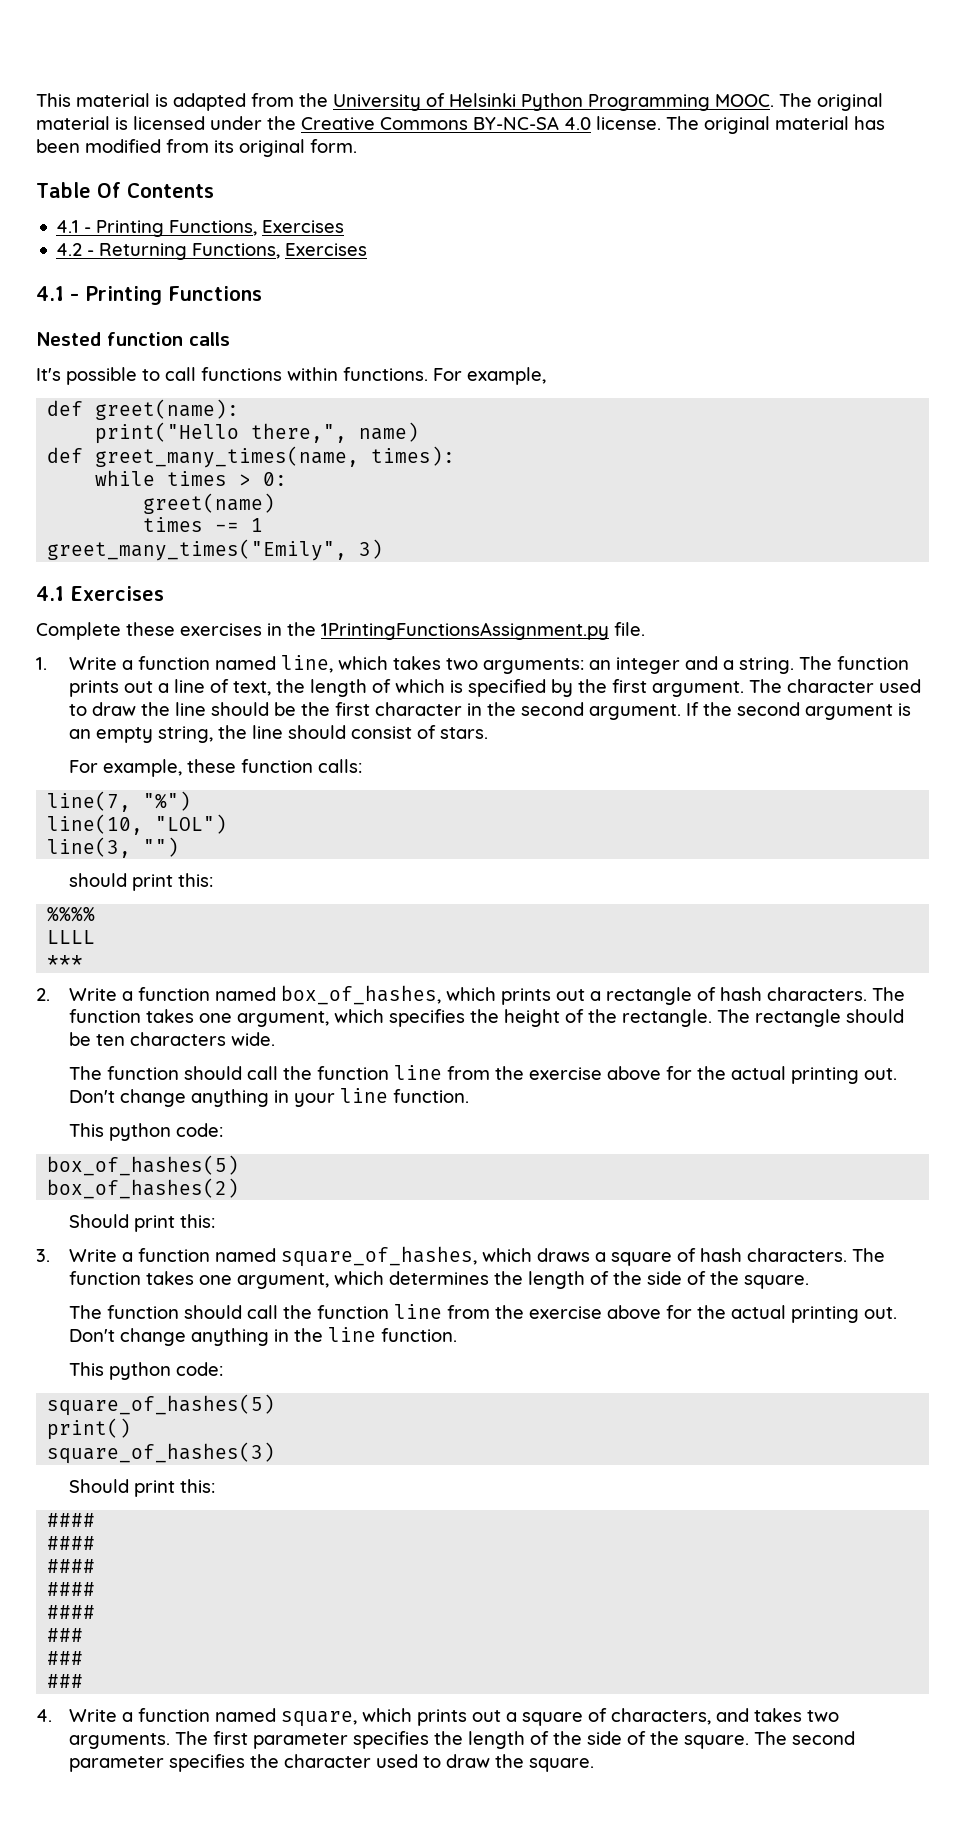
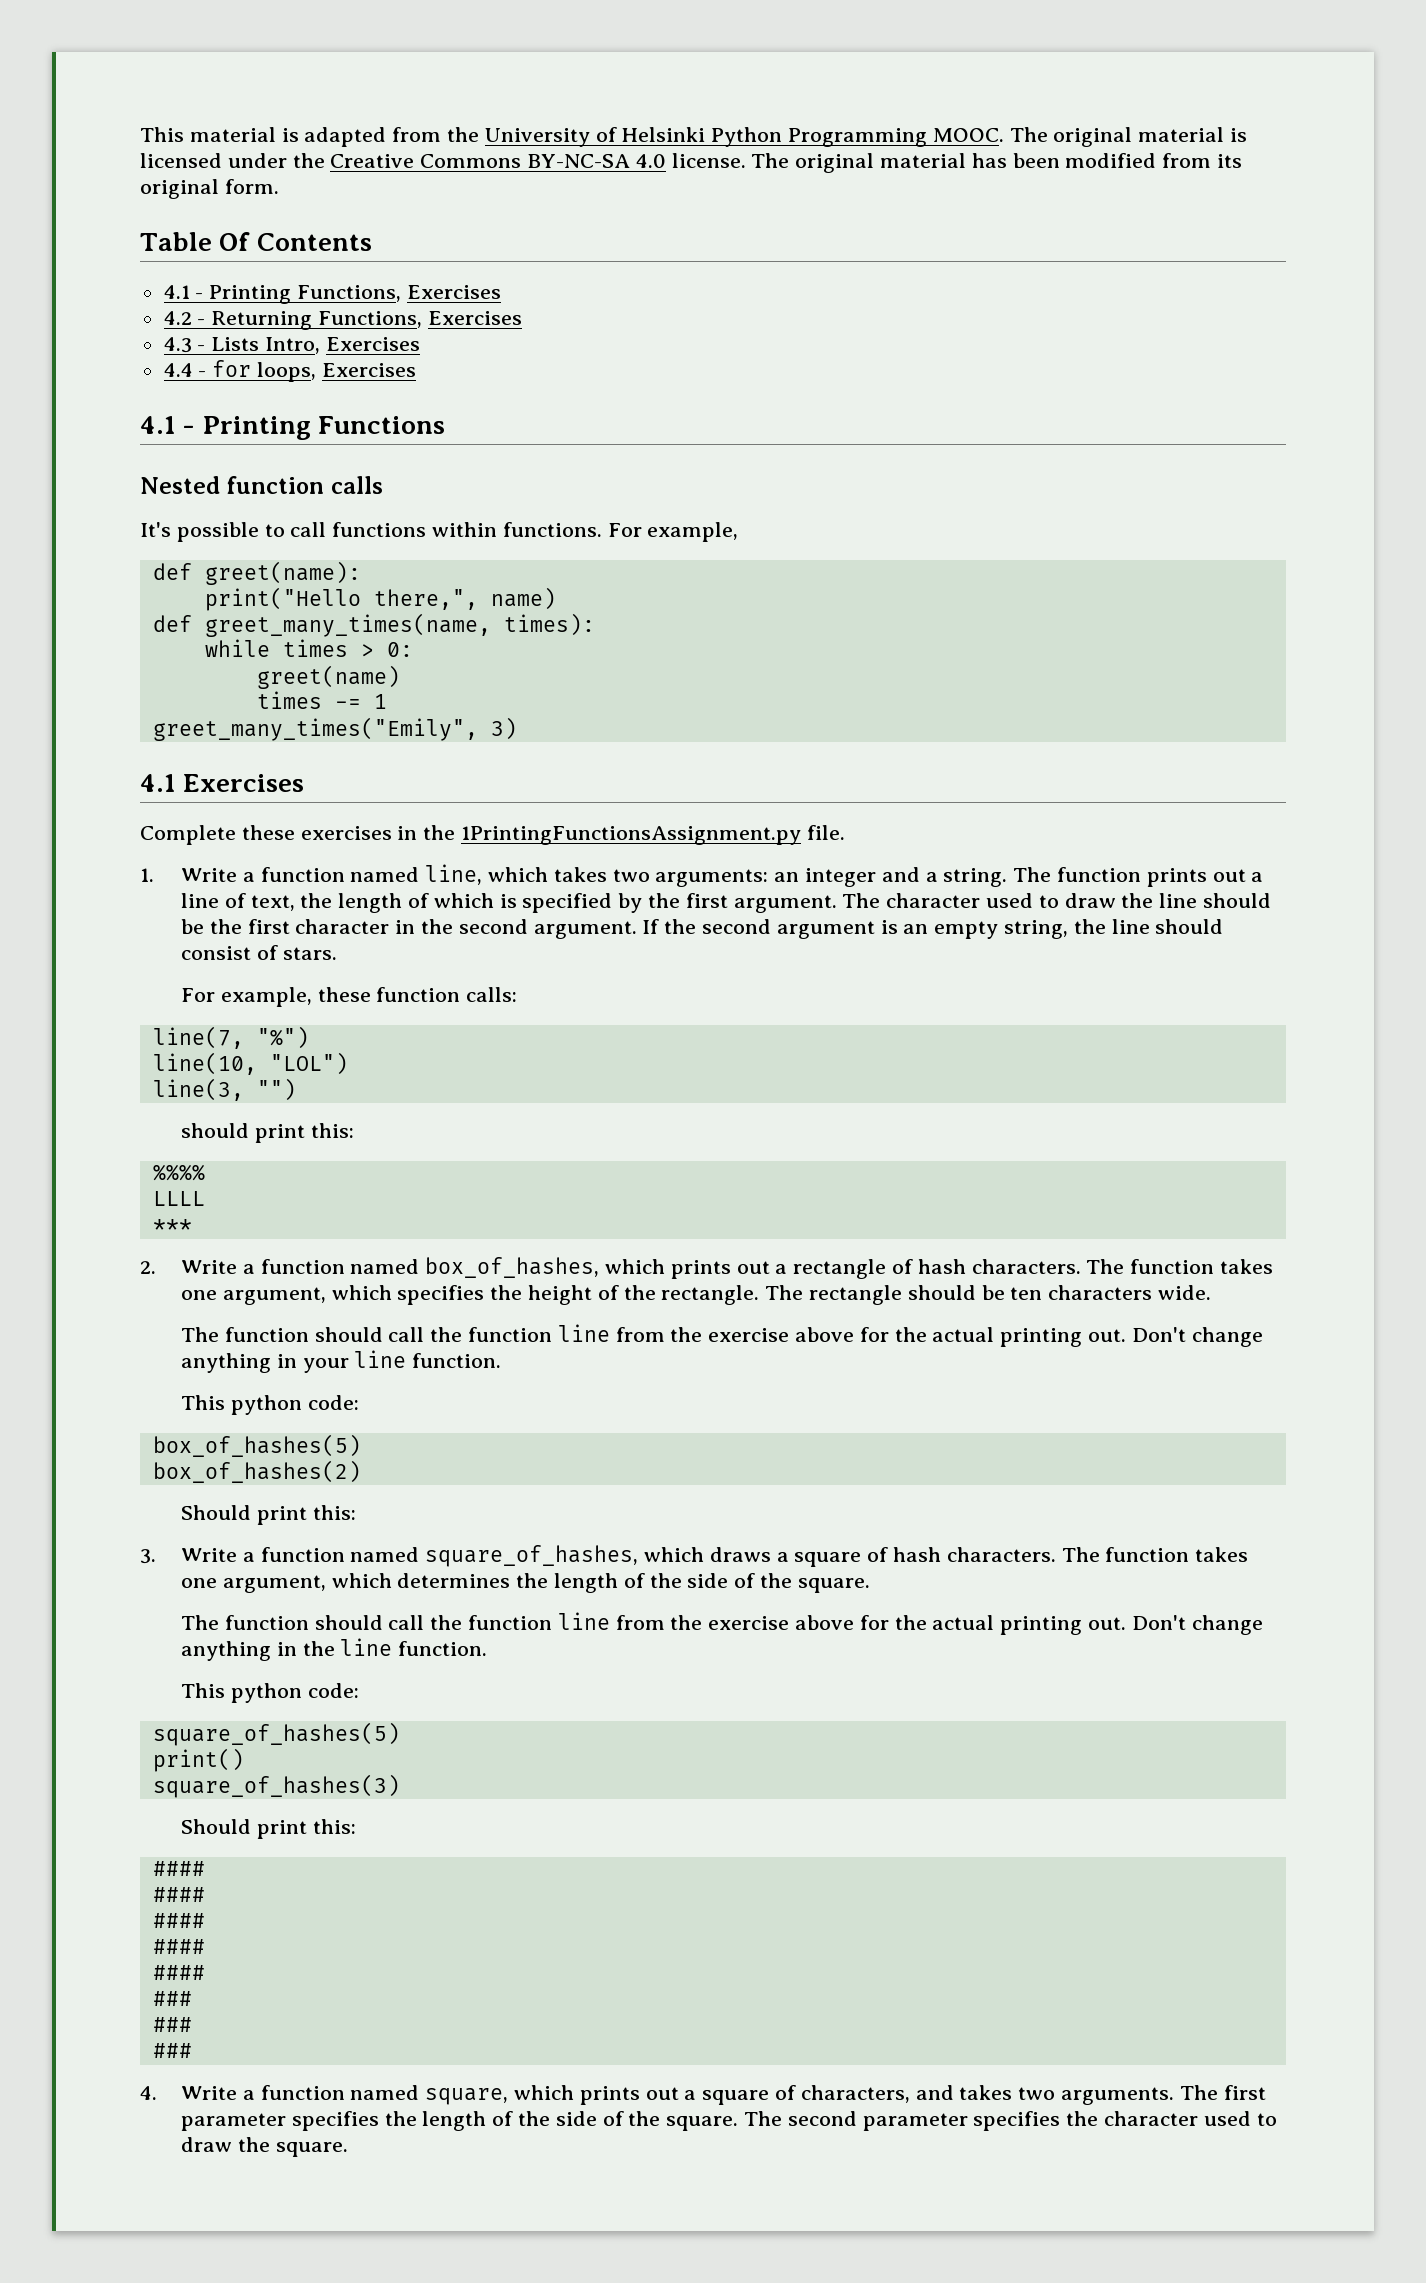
(368, 249) none -> [163,337,420,354] [163,360,416,382] // 4.3 - Lists Intro, Exercises // 4.4 - for loops, Exercises

